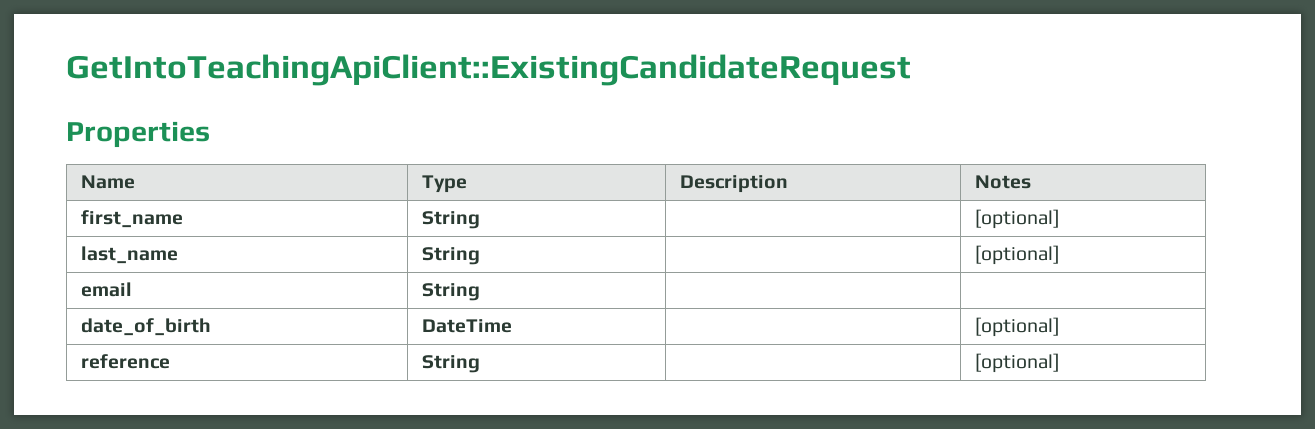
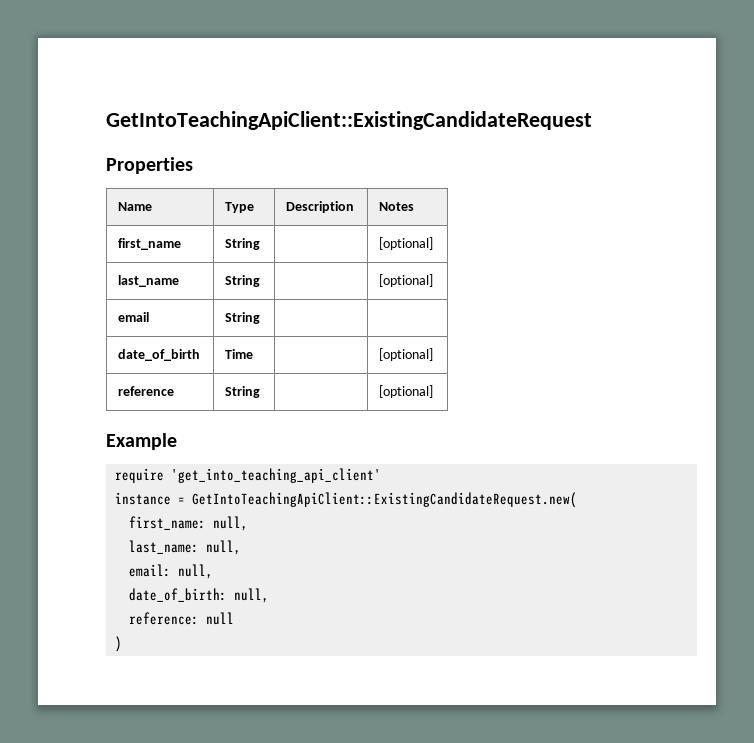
[422,319,513,333] DateTime -> [225,349,254,359] Time
(1060, 363) none -> [106,433,177,450] [115,468,382,483] [115,492,578,508] [129,516,249,531] [129,540,242,555] [129,564,214,579] [129,588,270,603] [129,612,235,625] [115,636,123,652] // Example // require 'get_into_teaching_api_client' // instance = GetIntoTeachingApiClient::ExistingCandidateRequest.new( // first_name: null, // last_name: null, // email: null, // date_of_birth: null, // reference: null // )

